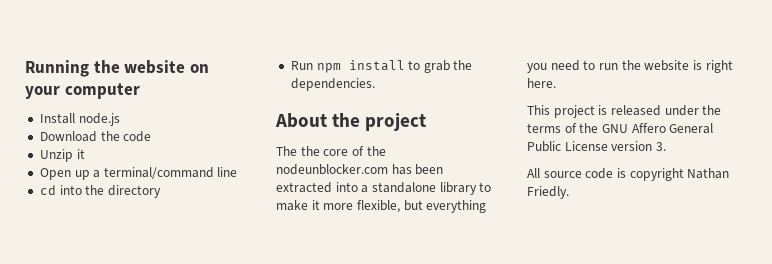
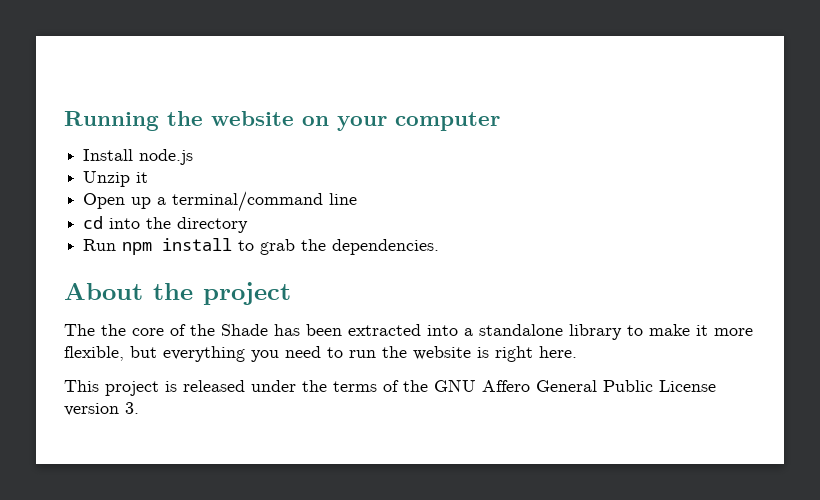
[39,131,152,142] // Download the code -> (194, 157) none
[276,164,388,175] nodeunblocker.com -> [221,324,268,336] Shade
[527,168,730,181] [527,186,569,199] // All source code is copyright Nathan Friedly. -> (139, 408) none

